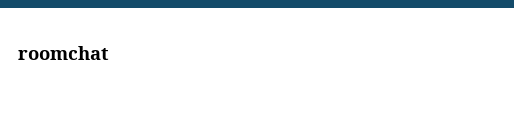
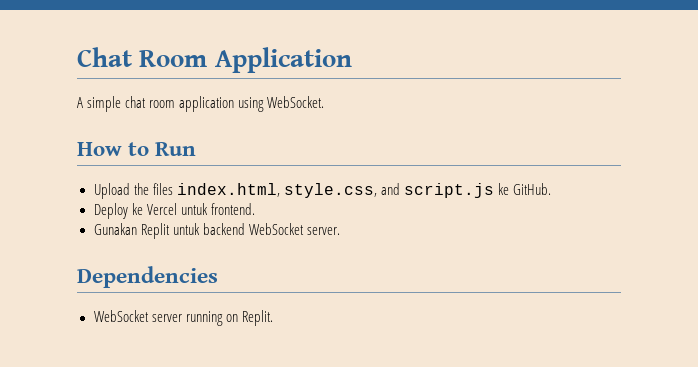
[18,46,109,60] roomchat -> [77,47,352,73] [77,96,325,112] [77,142,197,156] [93,183,551,199] [93,203,255,219] [93,223,340,239] [77,266,218,288] [93,310,273,326] Chat Room Application // A simple chat room application using WebSocket. // How to Run // Upload the files index.html, style.css, and script.js ke GitHub. // Deploy ke Vercel untuk frontend. // Gunakan Replit untuk backend WebSocket server. // Dependencies // WebSocket server running on Replit.

